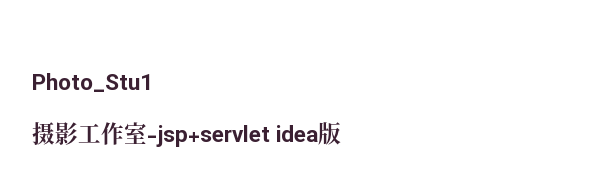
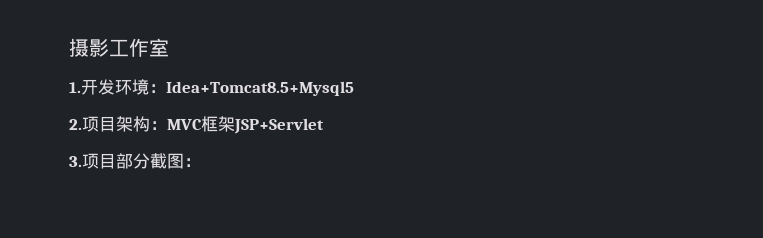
[32,73,153,92] Photo_Stu1 // -> (69, 47) none
[147,122,342,147] -jsp+servlet idea版 -> [69,79,354,96] [69,116,324,134] [69,153,201,169] // 1.开发环境：Idea+Tomcat8.5+Mysql5 // 2.项目架构：MVC框架JSP+Servlet // 3.项目部分截图：

